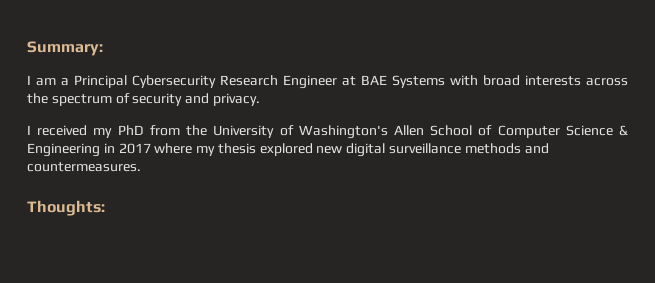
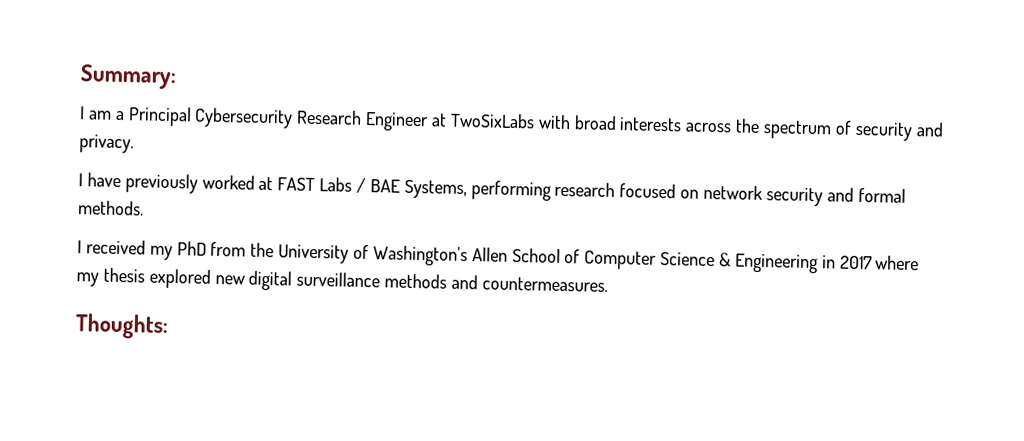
[361,75,445,88] BAE Systems -> [449,112,535,129] TwoSixLabs
(260, 99) none -> [78,172,906,207] [78,200,144,216] // I have previously worked at FAST Labs / BAE Systems, performing research focused on network security and formal methods.

